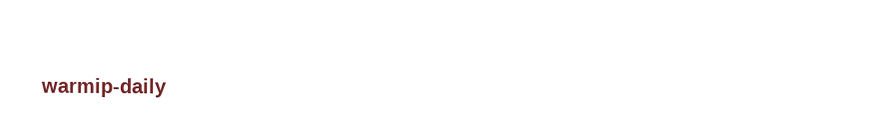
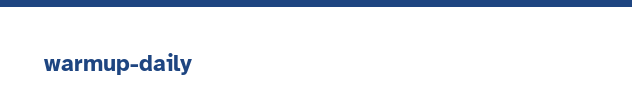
[40,77,167,98] warmip-daily -> [44,53,192,75] warmup-daily

